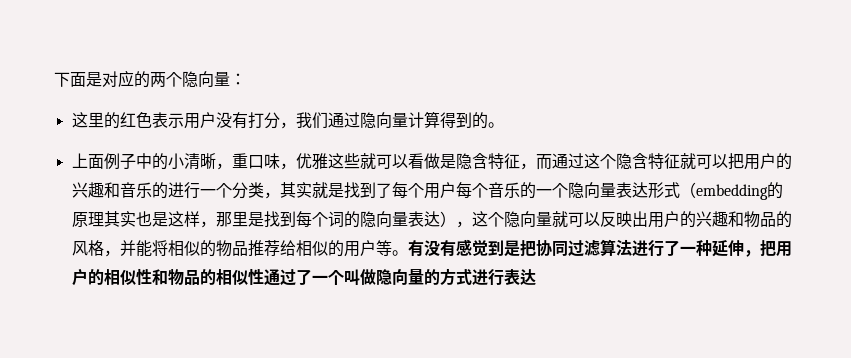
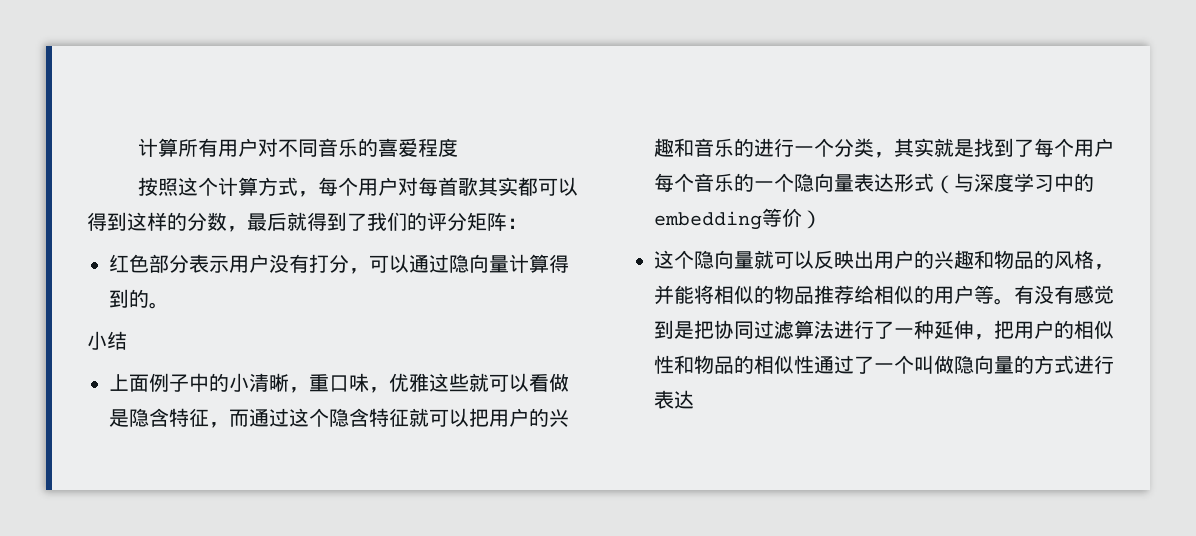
[54,70,246,88] [71,112,152,129] 下面是对应的两个隐向量： // 这里的红色 -> [138,138,459,157] [138,177,579,197] [87,212,527,232] [109,254,189,273] 计算所有用户对不同音乐的喜爱程度 // 按照这个计算方式，每个用户对每首歌其实都可以得到这样的分数，最后就得到了我们的评分矩阵： // 红色部分
[295,112,328,129] 我们 -> [369,254,409,273] 可以
(504, 125) none -> [87,331,127,350] // 小结
[695,182,783,200] [71,211,440,228] embedding的原理其实也是这样，那里是找到每个词的隐向量表达 -> [954,173,1094,192] [654,208,802,230] 与深度学习中的embedding等价
[455,221,472,228] ， -> (822, 219) //

